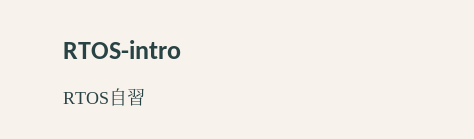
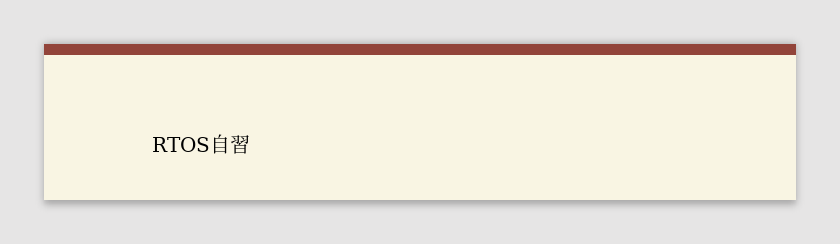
[63,40,181,59] RTOS-intro // -> (152, 144) none

